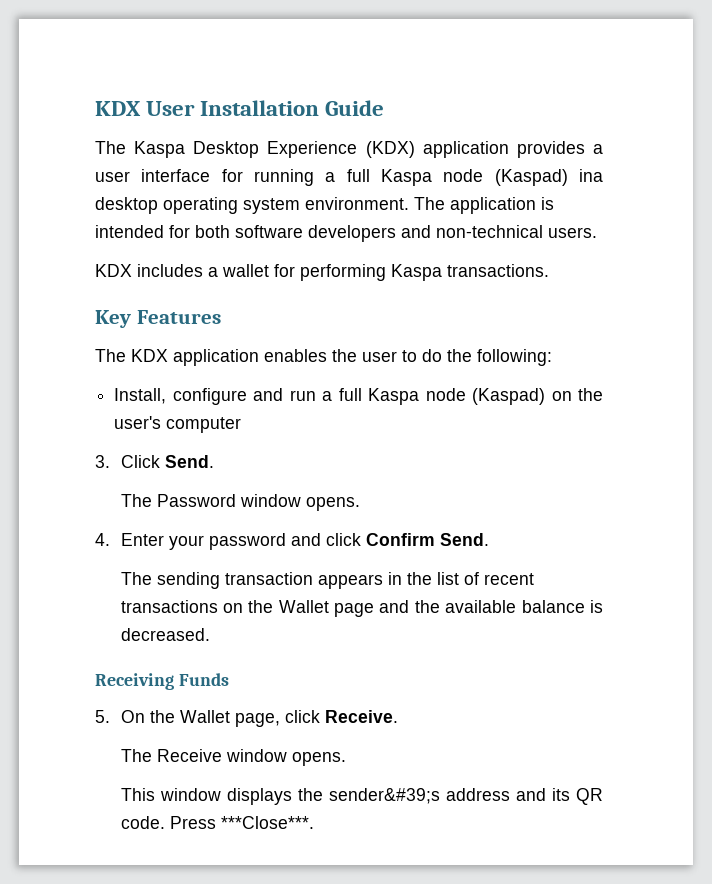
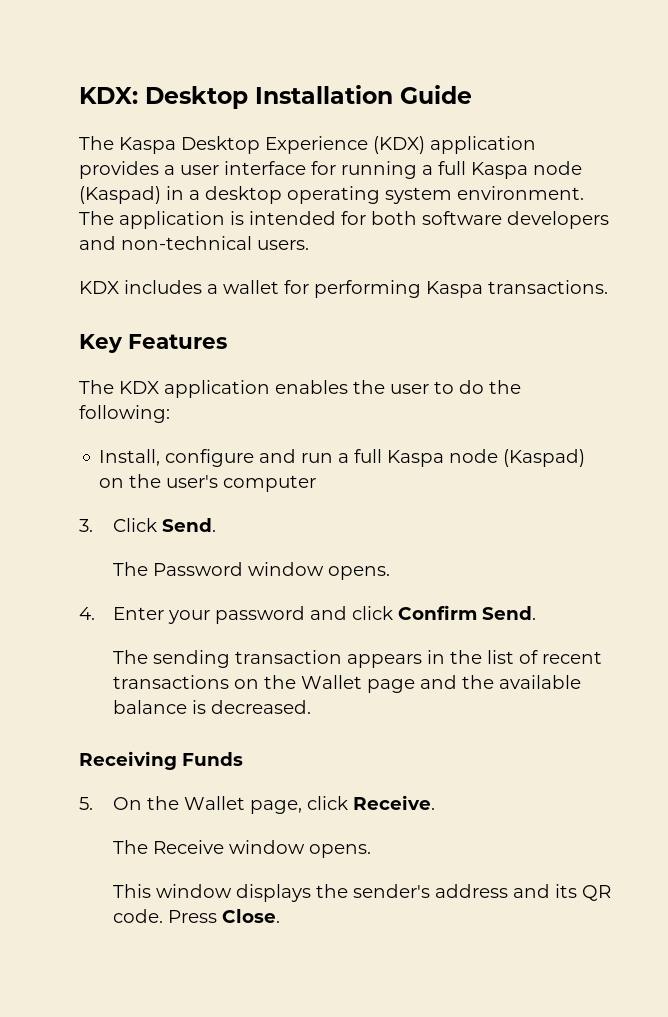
[95,101,196,116] KDX User -> [79,86,248,109] KDX: Desktop
[579,169,603,182] ina -> [166,186,200,200] in a
[328,788,440,804] sender&#39;s -> [352,884,430,898] sender's
[220,816,314,829] ***Close***. -> [221,909,280,923] Close.

